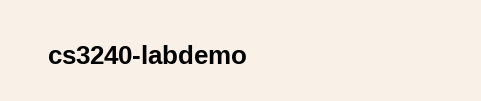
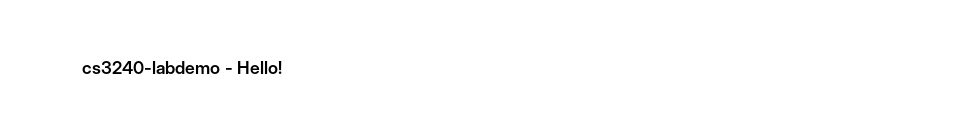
(247, 54) none -> [224,61,283,74] - Hello!

